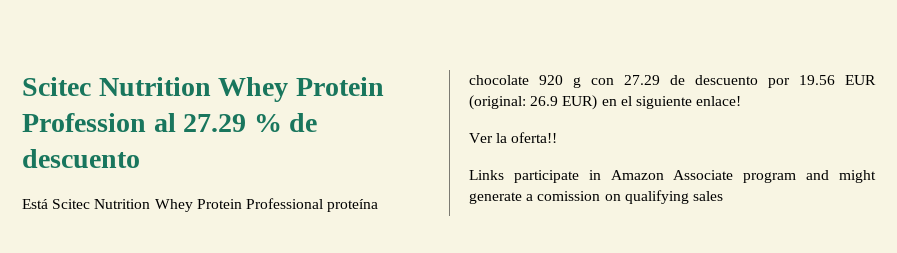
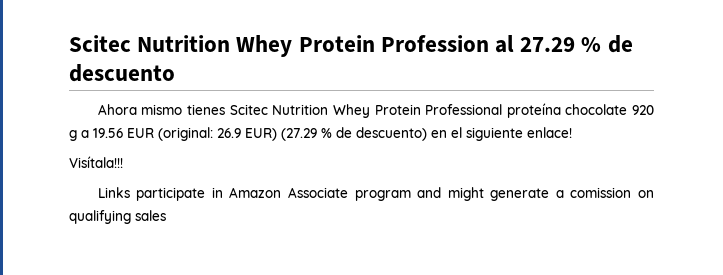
[22,199,48,209] Está -> [97,104,226,115] Ahora mismo tienes
[591,75,790,88] con 27.29 de descuento por -> [81,130,89,138] a
(598, 102) none -> [281,127,427,141] (27.29 % de descuento)
[469,132,558,143] Ver la oferta!! -> [69,156,123,168] Visítala!!!

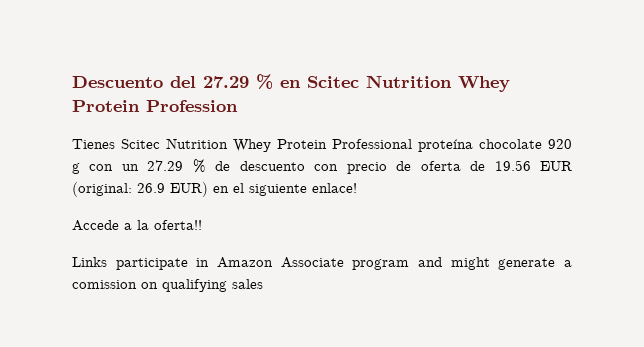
(69, 43) none -> [72,74,301,89] Descuento del 27.29 % en
[495,35,633,53] [69,64,175,82] [97,104,226,115] al 27.29 % de descuento // Ahora mismo tienes -> [72,139,115,149] // Tienes
[81,130,89,138] a -> [89,159,486,174] con un 27.29 % de descuento con precio de oferta de
[281,127,427,141] (27.29 % de descuento) -> (208, 189) none
[69,156,123,168] Visítala!!! -> [72,220,202,231] Accede a la oferta!!

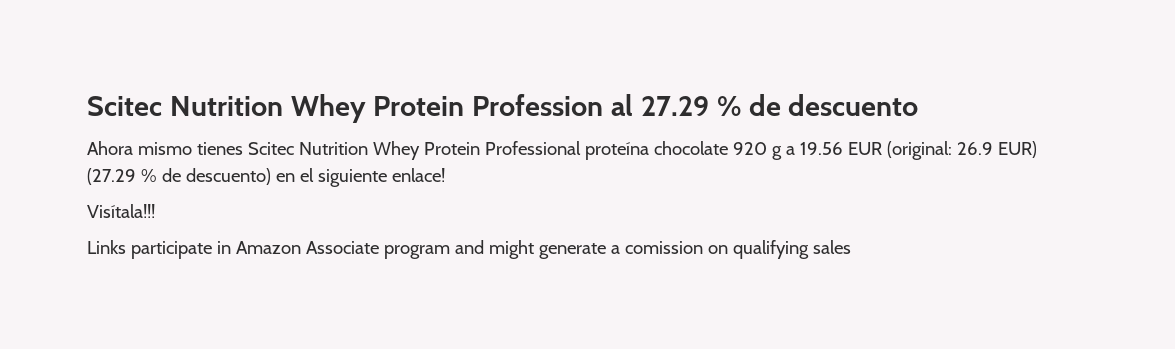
[72,74,301,89] Descuento del 27.29 % en -> (87, 106) none
[72,139,115,149] // Tienes -> [611,94,919,116] [87,141,243,155] al 27.29 % de descuento // Ahora mismo tienes
[89,159,486,174] con un 27.29 % de descuento con precio de oferta de -> [785,146,795,155] a
(208, 189) none -> [87,168,271,185] (27.29 % de descuento)
[72,220,202,231] Accede a la oferta!! -> [87,204,155,218] Visítala!!!

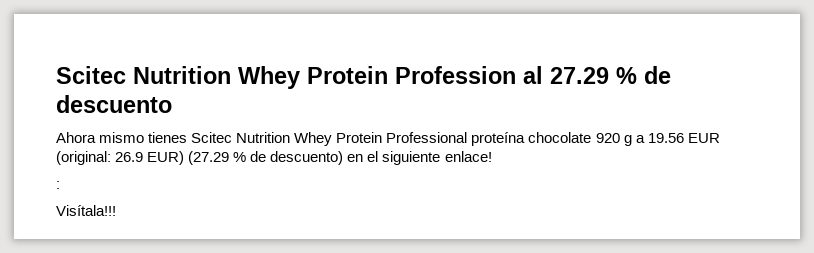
(445, 175) none -> [56,181,60,189] // :
[87,240,851,259] // Links participate in Amazon Associate program and might generate a comission on qualifying sales -> (116, 210) none

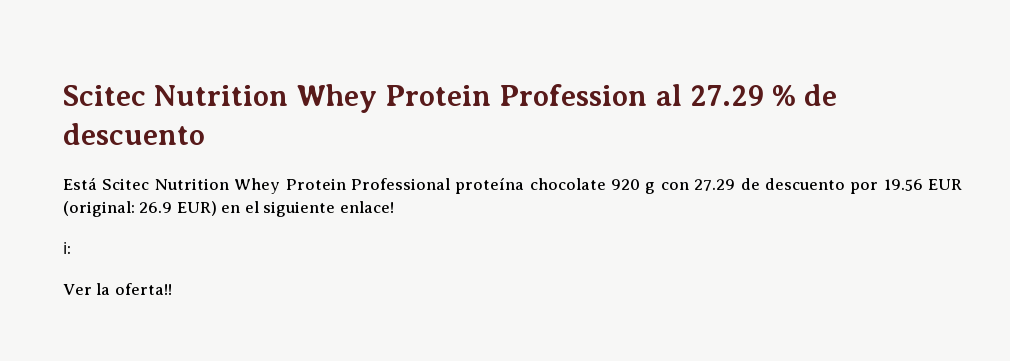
[56,132,188,143] Ahora mismo tienes -> [63,177,97,190] Está
[635,135,645,143] a -> [660,178,879,194] con 27.29 de descuento por
[188,151,344,165] (27.29 % de descuento) -> (217, 208) none
[56,181,60,189] [56,205,116,216] : // Visítala!!! -> [63,242,71,254] [63,283,172,295] ℹ: // Ver la oferta!!

